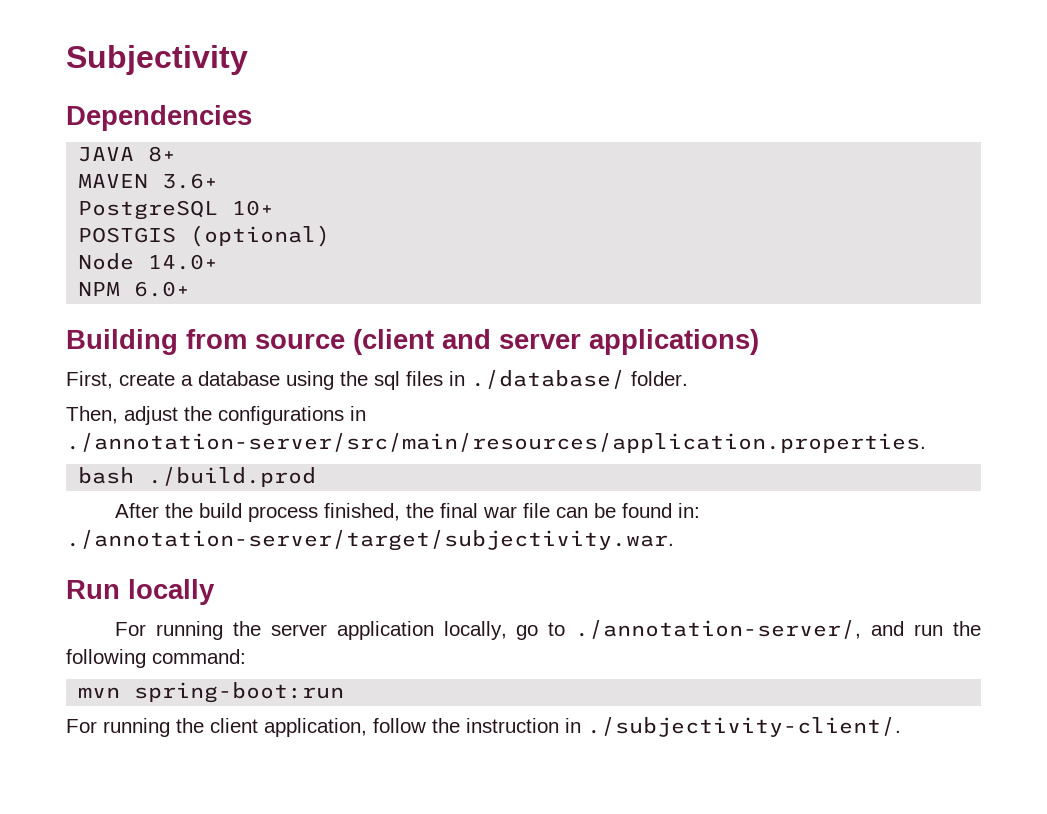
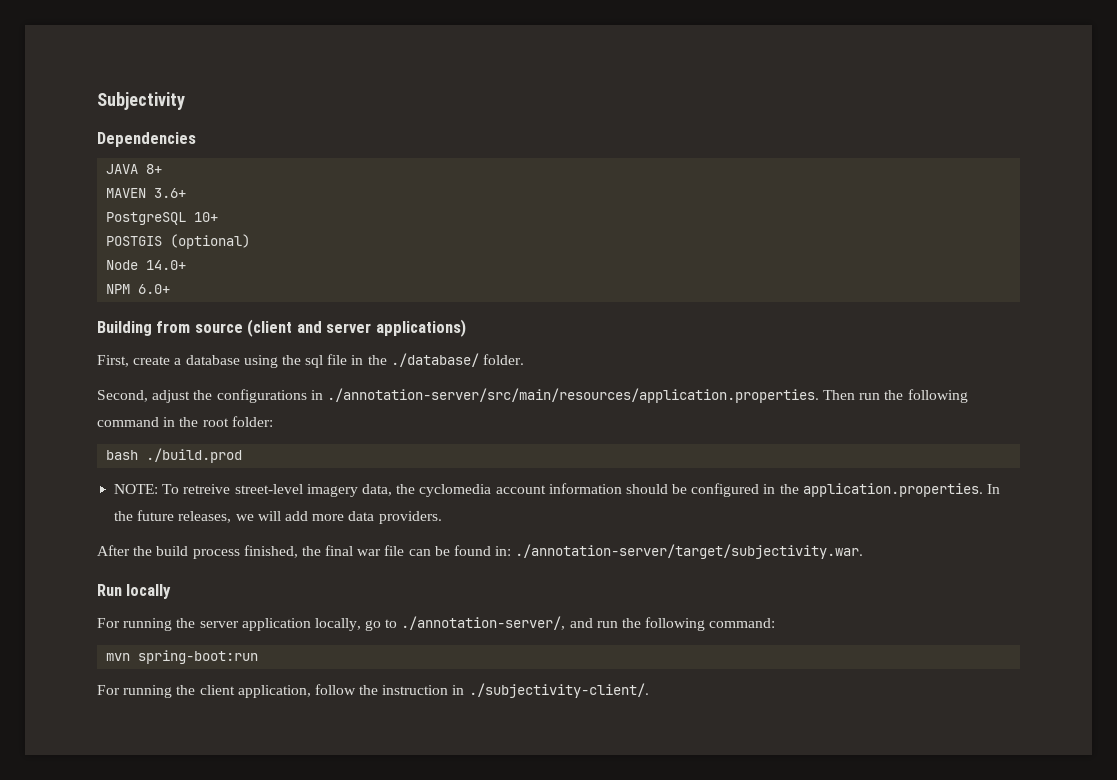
[406,371,465,386] files in -> [327,354,387,365] file in the
[66,406,118,424] Then, -> [97,390,148,402] Second,
[78,467,317,487] // bash ./build.prod -> [823,389,968,403] [97,416,273,427] [106,448,243,463] [114,483,1001,497] [114,510,442,524] Then run the following command in the root folder: // bash ./build.prod // NOTE: To retreive street-level imagery data, the cyclomedia account information should be configured in the application.properties. In the future releases, we will add more data providers.

